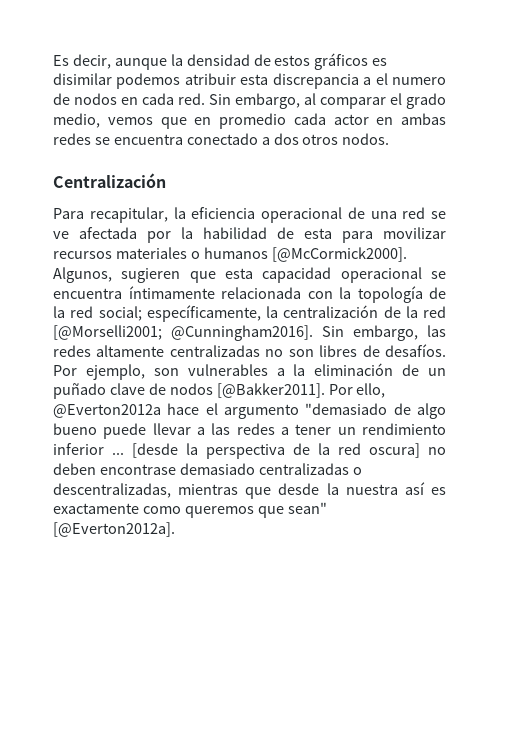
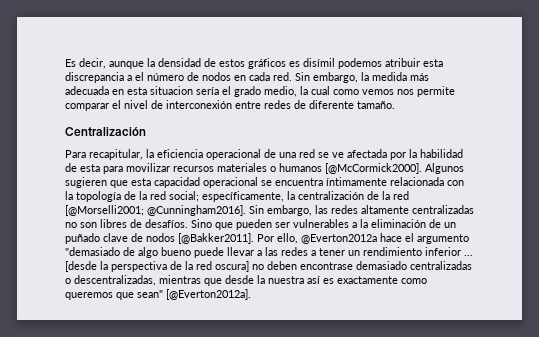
[53,73,112,85] disimilar -> [303,58,335,67] disímil
[392,77,446,85] numero -> [147,73,184,81] número
[304,93,446,109] [53,113,446,129] [53,133,390,145] al comparar el grado medio, vemos que en promedio cada actor en ambas redes se encuentra conectado a dos otros nodos. -> [361,72,429,81] [65,86,455,97] [65,100,395,111] la medida más adecuada en esta situacion sería el grado medio, la cual como vemos nos permite comparar el nivel de interconexión entre redes de diferente tamaño.
[53,267,112,283] Algunos, -> [425,163,464,174] Algunos
[53,364,179,380] Por ejemplo, son -> [191,219,290,230] Sino que pueden ser

